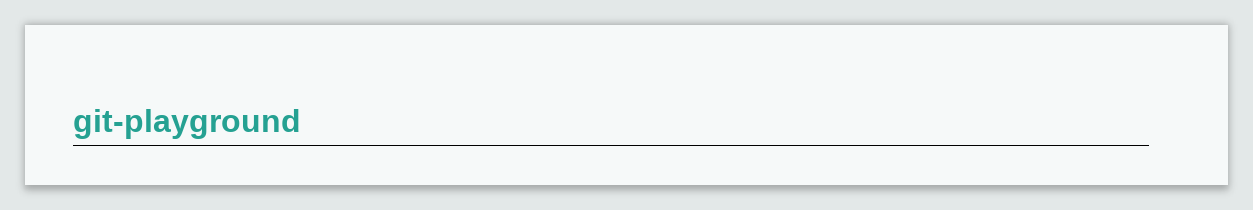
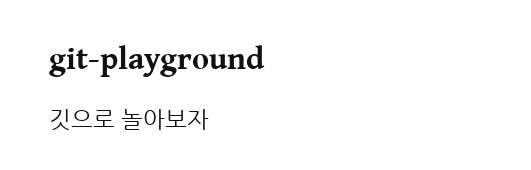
(301, 124) none -> [49,109,210,131] // 깃으로 놀아보자

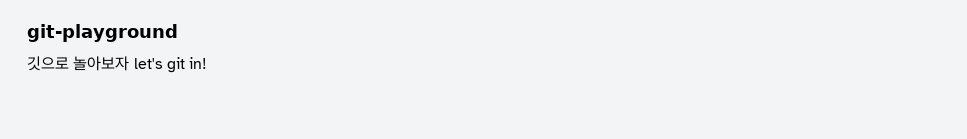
(210, 119) none -> [133,57,208,73] let's git in!

